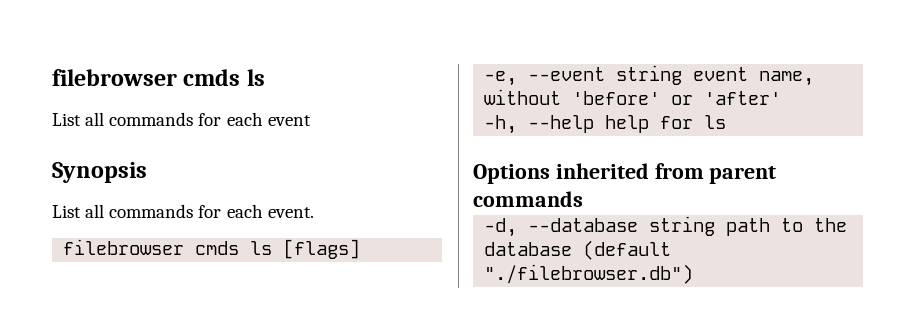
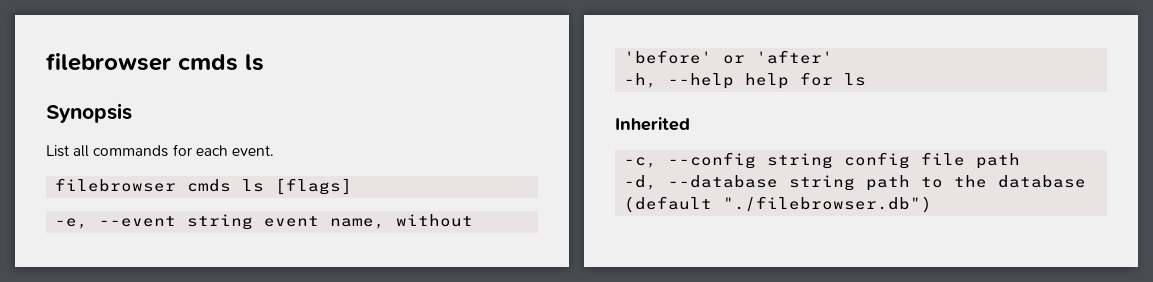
[52,69,265,86] [52,112,311,126] filebrowser cmds ls // List all commands for each event -> [46,53,264,71] filebrowser cmds ls
[473,163,777,184] [473,191,583,207] Options inherited from parent commands -> [615,117,690,131] [624,152,1021,169] Inherited // -c, --config string config file path

